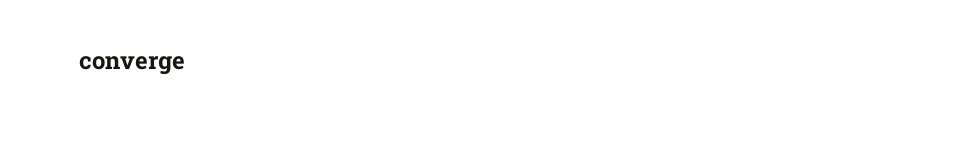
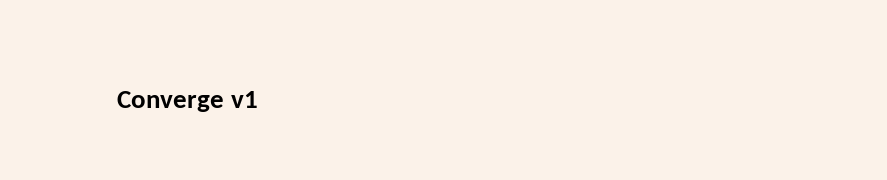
[79,56,185,75] converge -> [117,91,259,112] Converge v1

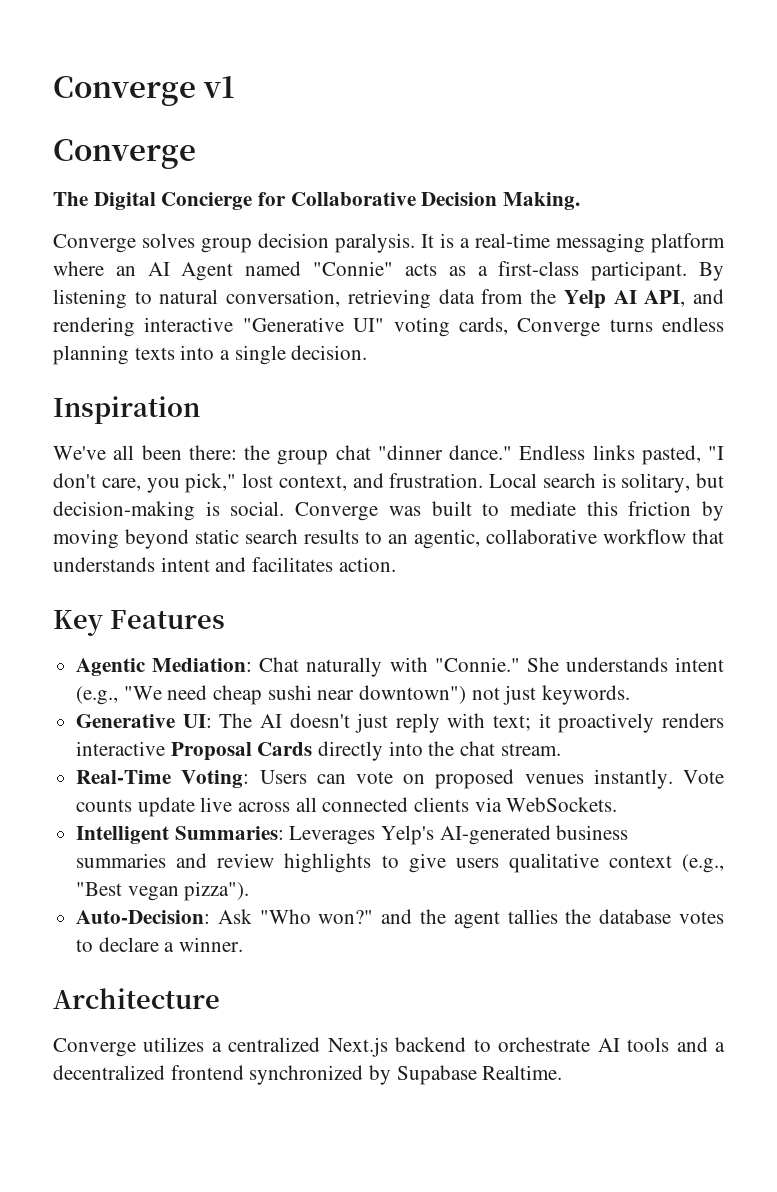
(259, 99) none -> [53,139,196,169] [53,192,581,210] [53,233,725,253] [53,261,724,281] [53,289,725,309] [53,317,724,337] [53,345,368,365] [53,396,200,424] [53,445,724,465] [53,473,724,493] [53,501,724,521] [53,529,724,549] [53,557,396,572] [53,610,225,636] [76,657,724,677] [76,685,631,705] [76,713,724,733] [76,741,561,761] [76,769,724,789] [76,797,618,817] [76,825,629,845] [76,853,725,873] [76,881,250,901] [76,909,724,929] [76,937,244,952] [53,988,220,1009] [53,1037,726,1057] [53,1065,563,1085] // Converge // The Digital Concierge for Collaborative Decision Making. // Converge solves group decision paralysis. It is a real-time messaging platform where an AI Agent named "Connie" acts as a first-class participant. By listening to natural conversation, retrieving data from the Yelp AI API, and rendering interactive "Generative UI" voting cards, Converge turns endless planning texts into a single decision. // Inspiration // We've all been there: the group chat "dinner dance." Endless links pasted, "I don't care, you pick," lost context, and frustration. Local search is solitary, but decision-making is social. Converge was built to mediate this friction by moving beyond static search results to an agentic, collaborative workflow that understands intent and facilitates action. // Key Features // Agentic Mediation: Chat naturally with "Connie." She understands intent (e.g., "We need cheap sushi near downtown") not just keywords. // Generative UI: The AI doesn't just reply with text; it proactively renders interactive Proposal Cards directly into the chat stream. // Real-Time Voting: Users can vote on proposed venues instantly. Vote counts update live across all connected clients via WebSockets. // Intelligent Summaries: Leverages Yelp's AI-generated business summaries and review highlights to give users qualitative context (e.g., "Best vegan pizza"). // Auto-Decision: Ask "Who won?" and the agent tallies the database votes to declare a winner. // Architecture // Converge utilizes a centralized Next.js backend to orchestrate AI tools and a decentralized frontend synchronized by Supabase Realtime.

